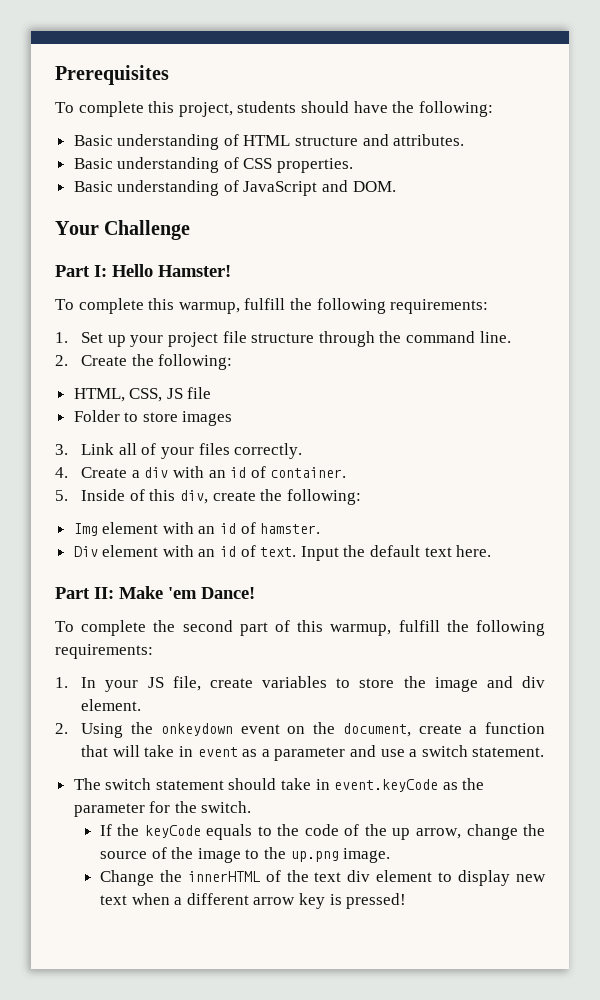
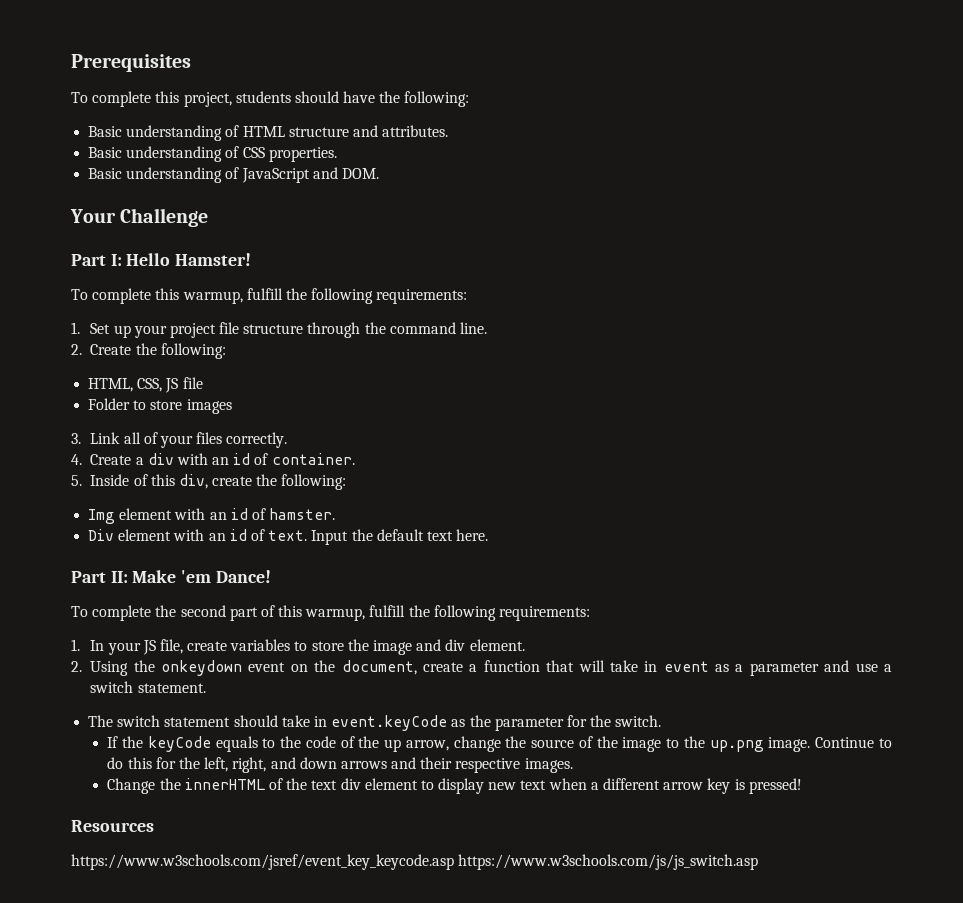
(391, 855) none -> [815,737,892,748] [107,757,573,773] Continue to do this for the left, right, and down arrows and their respective images.
(407, 901) none -> [71,820,154,832] [71,854,759,870] // Resources // https://www.w3schools.com/jsref/event_key_keycode.asp https://www.w3schools.com/js/js_switch.asp

